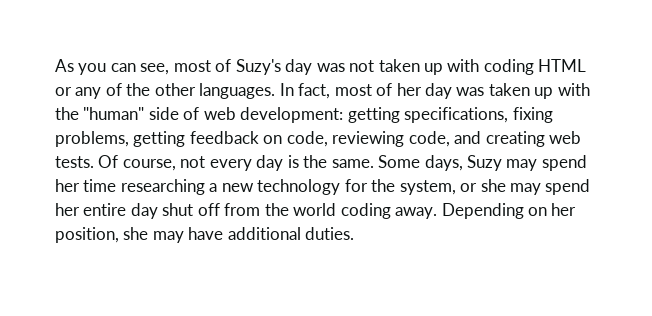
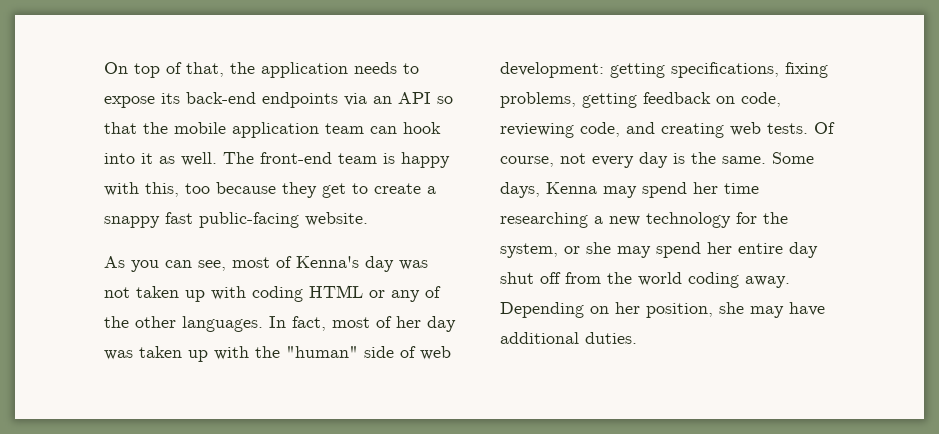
(55, 65) none -> [104,62,419,78] [104,92,453,108] [104,122,441,138] [104,152,450,168] [104,182,436,198] [104,212,368,228] On top of that, the application needs to expose its back-end endpoints via an API so that the mobile application team can hook into it as well. The front-end team is happy with this, too because they get to create a snappy fast public-facing website. //
[235,59,281,75] Suzy's -> [296,256,359,268] Kenna's
[467,155,503,171] Suzy -> [546,182,597,194] Kenna

